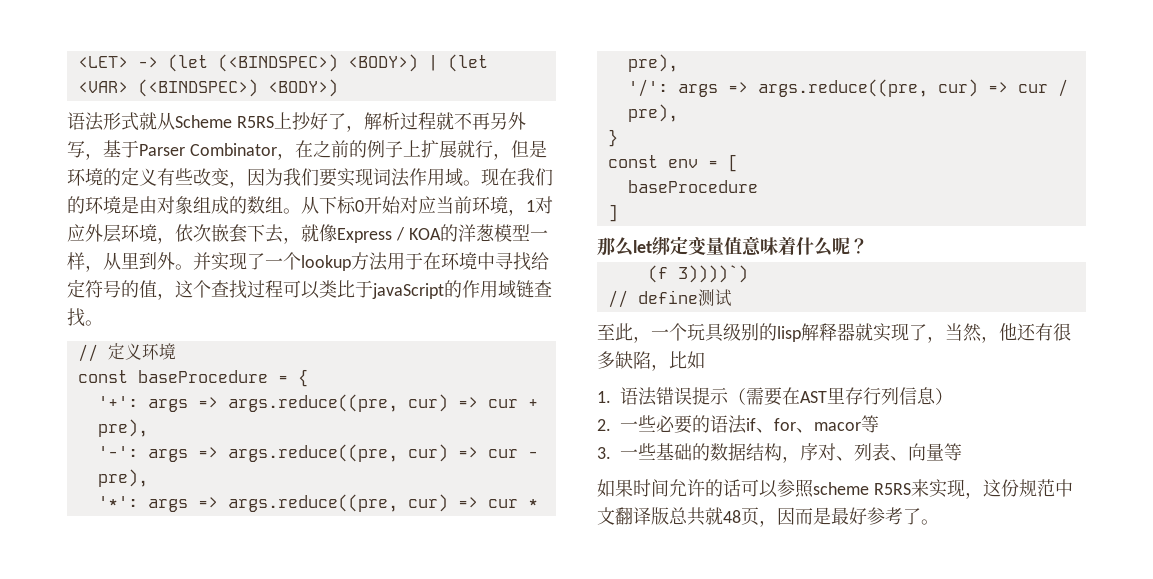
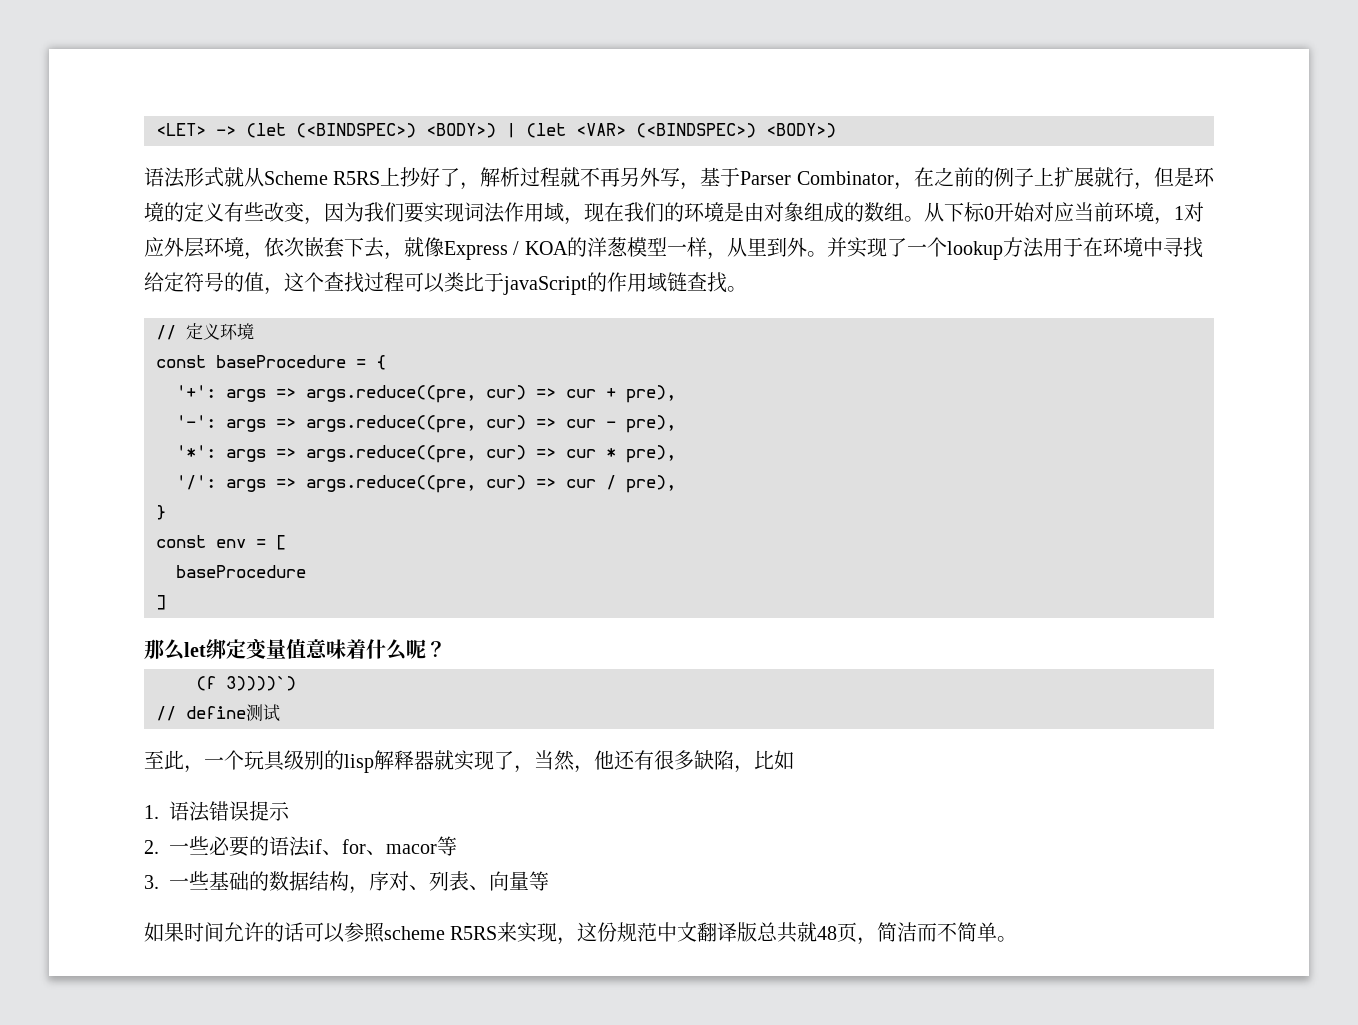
[463,180,481,186] 。 -> [564,217,584,225] ，
[728,387,953,406] （需要在AST里存行列信息） -> (290, 811) none
[777,507,921,525] 因而是最好参考了 -> [877,922,998,942] 简洁而不简单

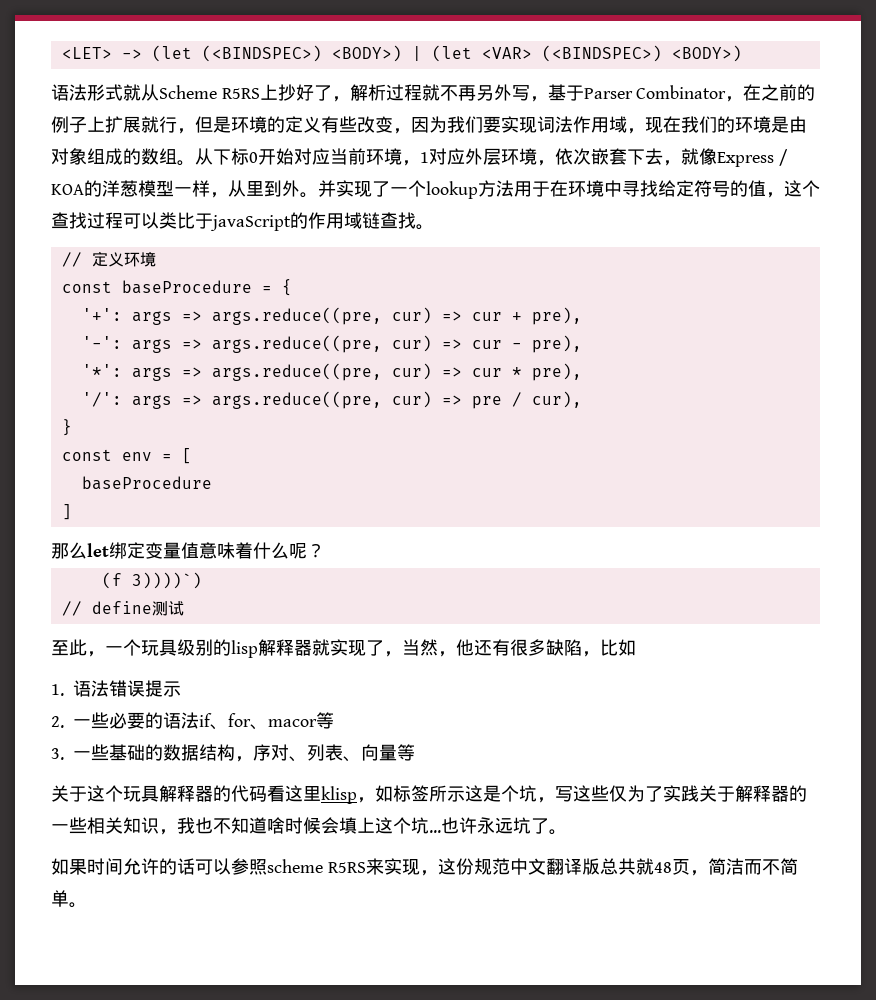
[566,475,676,493] cur / pre), -> [471,391,582,409] pre / cur),
(549, 881) none -> [51,785,807,804] [51,817,567,835] // 关于这个玩具解释器的代码看这里klisp，如标签所示这是个坑，写这些仅为了实践关于解释器的一些相关知识，我也不知道啥时候会填上这个坑...也许永远坑了。

